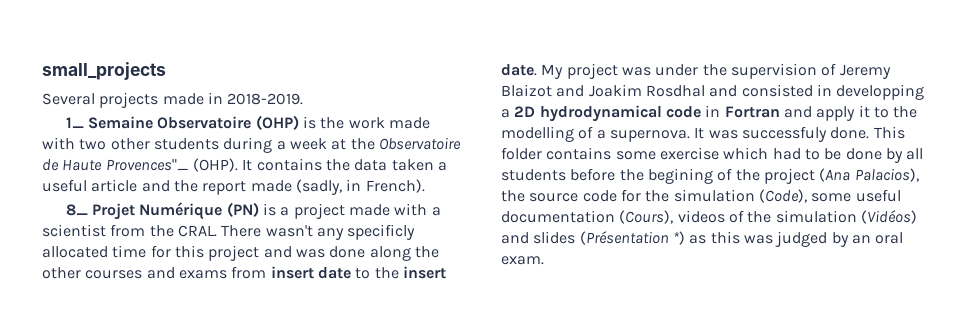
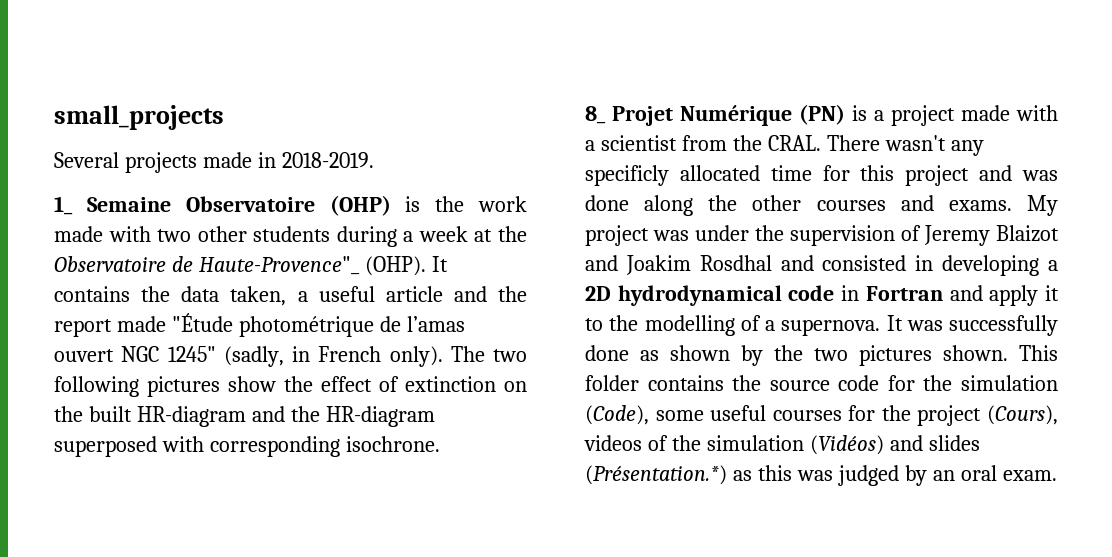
[62,159,189,171] Haute Provences"_ -> [198,256,360,275] Haute-Provence"_
[391,159,434,171] taken -> [230,286,287,306] taken,
[295,179,425,195] (sadly, in French). -> [171,313,465,337] [54,346,527,367] [54,376,527,397] [54,406,435,427] [54,436,440,457] "Étude photométrique de l’amas ouvert NGC 1245" (sadly, in French only). The two following pictures show the effect of extinction on the built HR-diagram and the HR-diagram superposed with corresponding isochrone.
[178,266,446,279] [501,64,537,76] exams from insert date to the insert date. -> [948,200,1012,211] exams.
[836,84,925,100] developping -> [942,255,1040,276] developing
[741,126,905,142] [501,147,924,163] [501,168,919,184] successfuly done. This folder contains some exercise which had to be done by all students before the begining of the project (Ana Palacios), -> [949,315,1058,336] [585,345,1058,366] [585,375,724,391] successfully done as shown by the two pictures shown. This folder contains
[501,210,615,223] documentation -> [772,405,982,426] courses for the project
[579,231,685,245] (Présentation *) -> [585,465,727,485] (Présentation.*)

